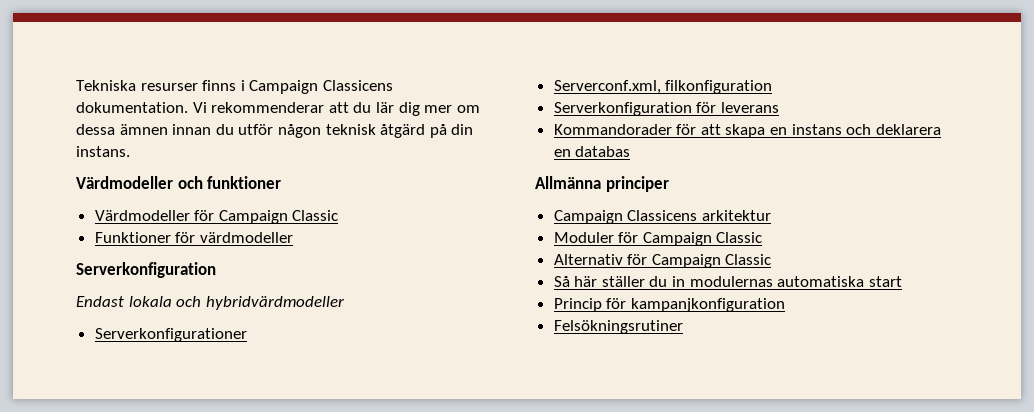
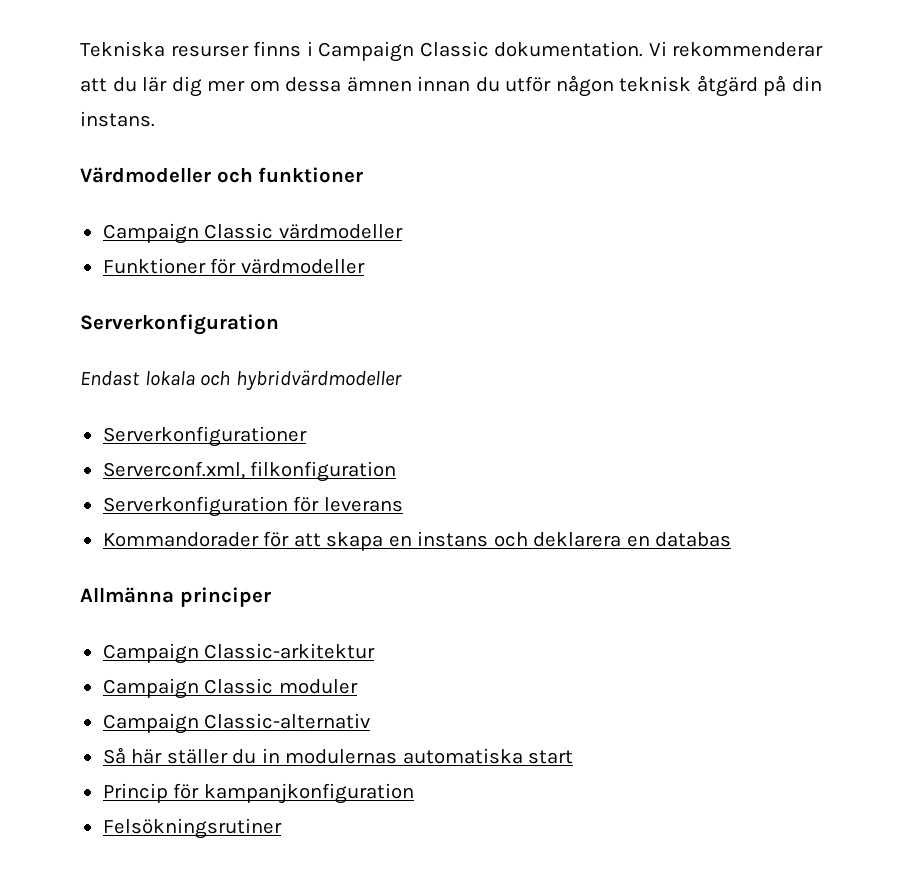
[322,80,393,91] Classicens -> [419,41,489,57] Classic
[94,210,339,224] Värdmodeller för Campaign Classic -> [102,223,403,244] Campaign Classic värdmodeller
[627,210,771,221] [553,232,763,246] [553,254,772,268] Classicens arkitektur // Moduler för Campaign Classic // Alternativ för Campaign Classic -> [204,643,376,659] [102,678,358,699] [102,713,371,734] Classic-arkitektur // Campaign Classic moduler // Campaign Classic-alternativ

